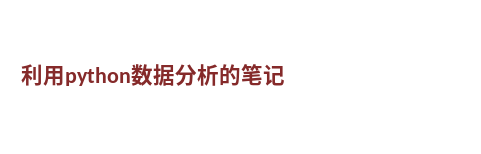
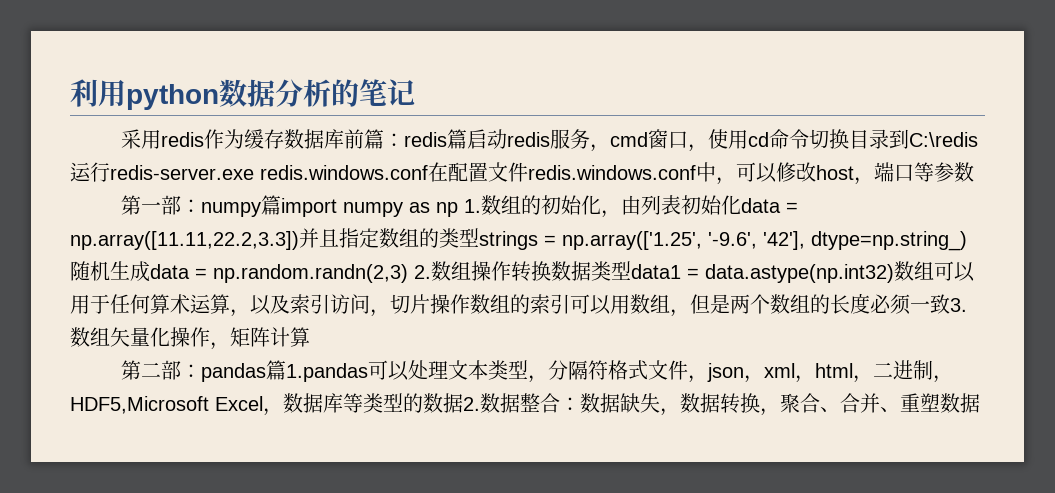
(285, 75) none -> [121,129,979,152] [70,162,974,185] [121,195,799,218] [70,228,967,251] [70,261,975,283] [70,293,967,317] [70,327,310,350] [121,360,954,383] [70,393,980,416] // 采用redis作为缓存数据库前篇：redis篇启动redis服务，cmd窗口，使用cd命令切换目录到C:\redis运行redis-server.exe redis.windows.conf在配置文件redis.windows.conf中，可以修改host，端口等参数 // 第一部：numpy篇import numpy as np 1.数组的初始化，由列表初始化data = np.array([11.11,22.2,3.3])并且指定数组的类型strings = np.array(['1.25', '-9.6', '42'], dtype=np.string_)随机生成data = np.random.randn(2,3) 2.数组操作转换数据类型data1 = data.astype(np.int32)数组可以用于任何算术运算，以及索引访问，切片操作数组的索引可以用数组，但是两个数组的长度必须一致3.数组矢量化操作，矩阵计算 // 第二部：pandas篇1.pandas可以处理文本类型，分隔符格式文件，json，xml，html，二进制，HDF5,Microsoft Excel，数据库等类型的数据2.数据整合：数据缺失，数据转换，聚合、合并、重塑数据

